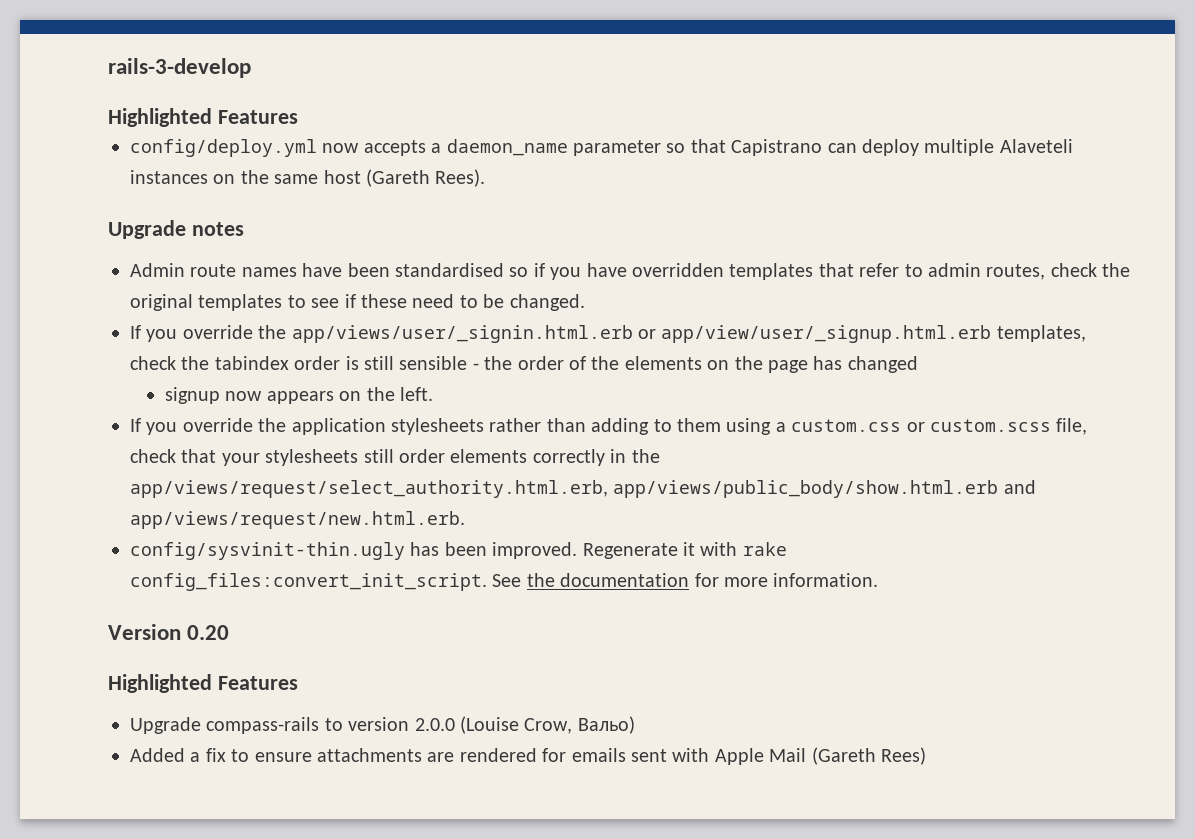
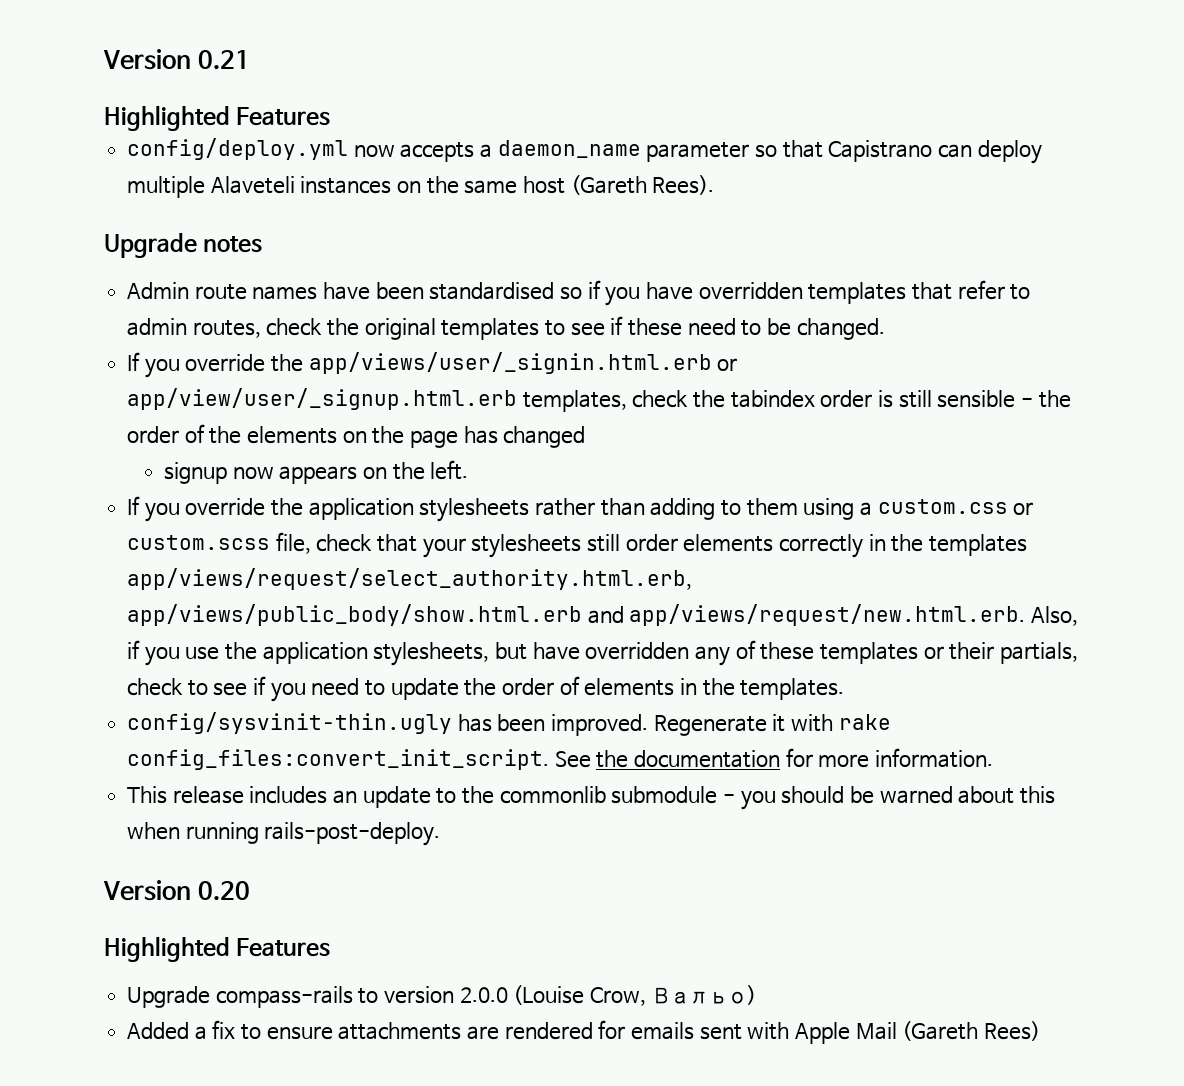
[108,58,251,78] rails-3-develop -> [103,49,250,70] Version 0.21
(660, 456) none -> [929,534,1028,556] templates
(465, 520) none -> [1031,606,1079,626] [127,640,1079,666] [127,676,845,702] Also, if you use the application stylesheets, but have overridden any of these templates or their partials, check to see if you need to update the order of elements in the templates.
(879, 580) none -> [127,786,1056,810] [127,822,441,846] // This release includes an update to the commonlib submodule - you should be warned about this when running rails-post-deploy.

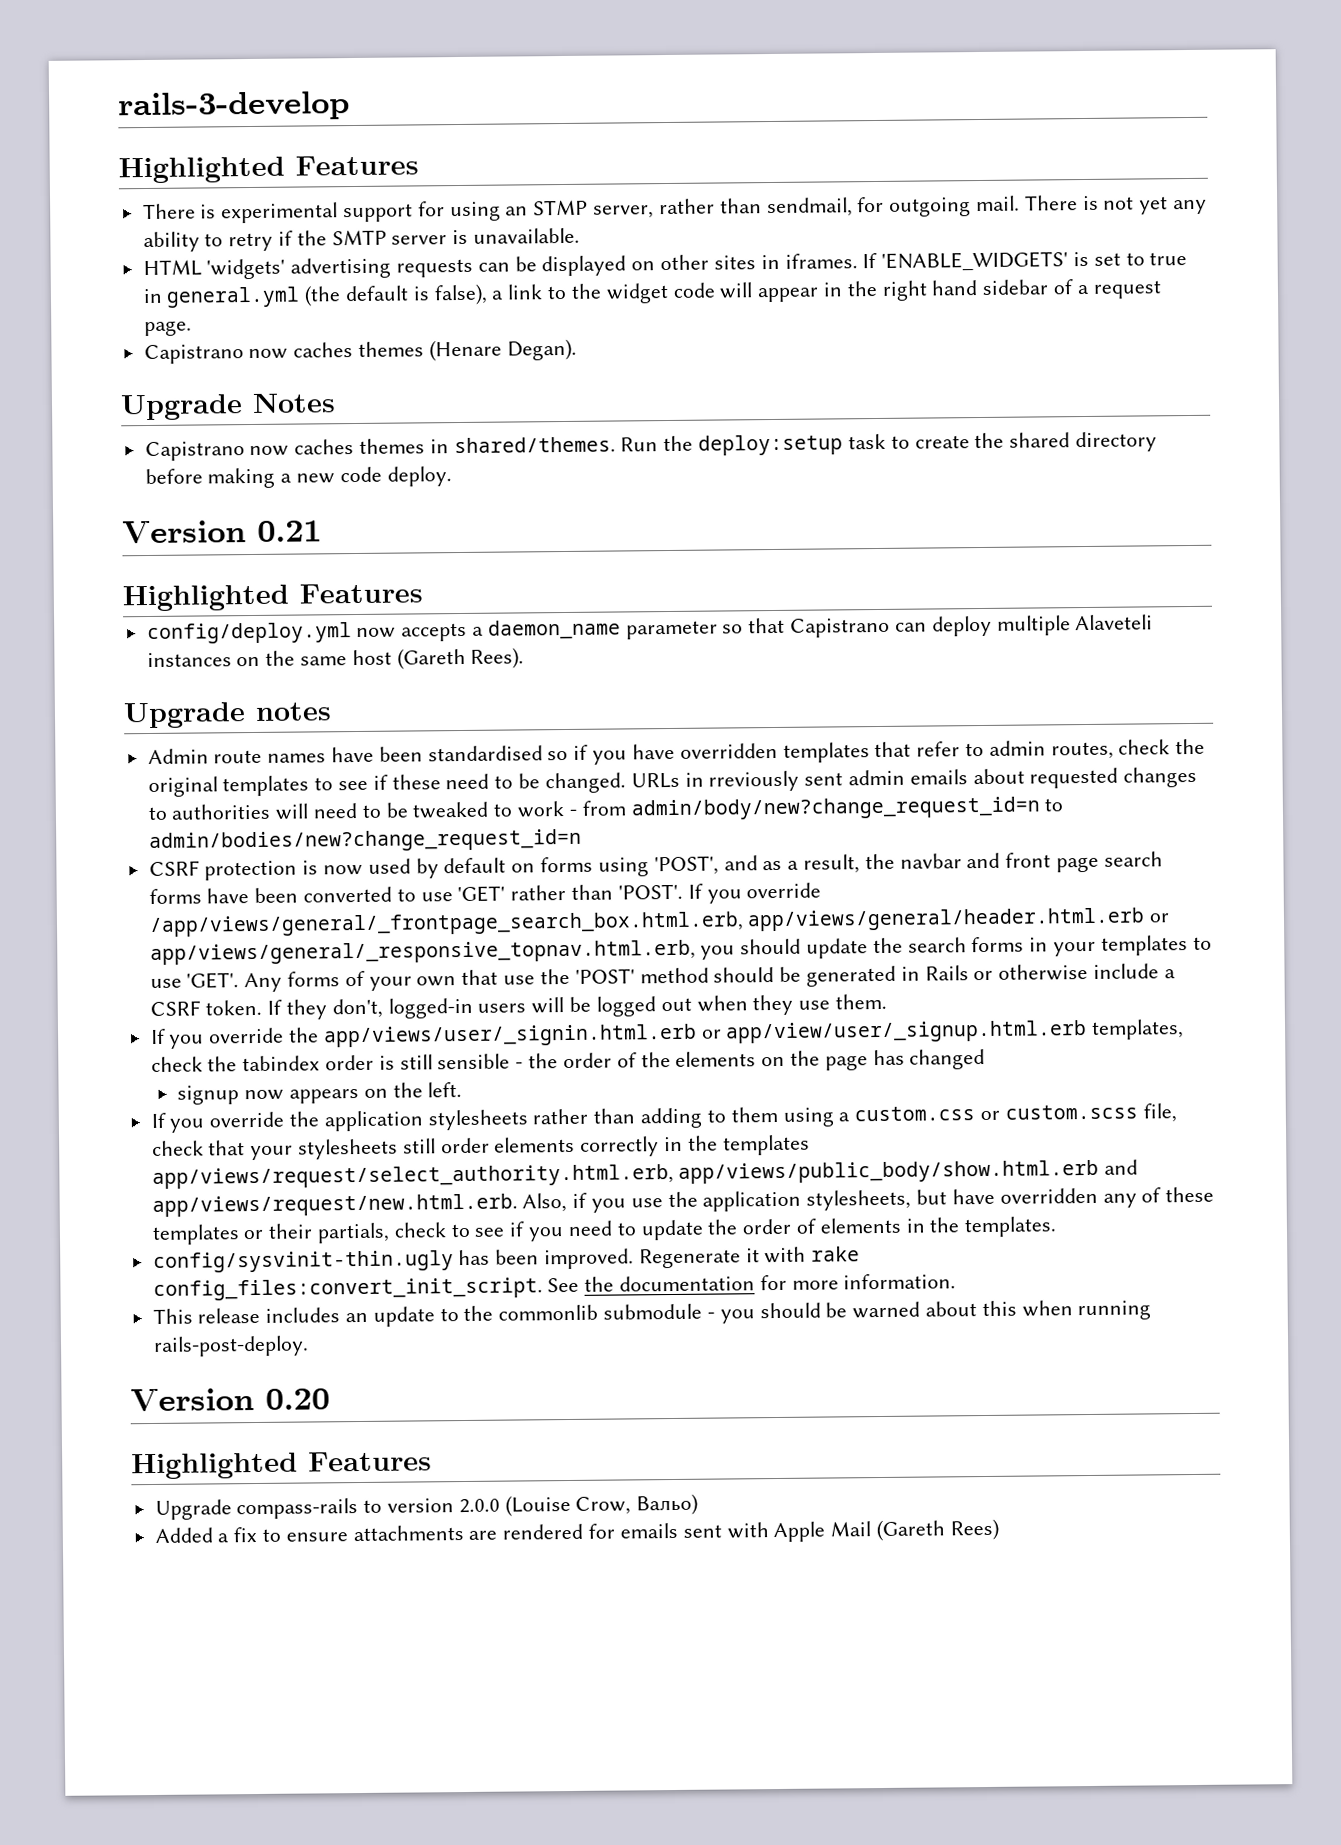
(103, 59) none -> [118,91,350,122] [118,155,419,184] [142,195,1207,224] [142,227,581,253] [142,251,1188,280] [142,279,1162,308] [143,320,192,337] [143,338,577,365] [120,393,336,421] [144,431,1157,462] [144,466,452,489] rails-3-develop // Highlighted Features // There is experimental support for using an STMP server, rather than sendmail, for outgoing mail. There is not yet any ability to retry if the SMTP server is unavailable. // HTML 'widgets' advertising requests can be displayed on other sites in iframes. If 'ENABLE_WIDGETS' is set to true in general.yml (the default is false), a link to the widget code will appear in the right hand sidebar of a request page. // Capistrano now caches themes (Henare Degan). // Upgrade Notes // Capistrano now caches themes in shared/themes. Run the deploy:setup task to create the shared directory before making a new code deploy. //
(885, 329) none -> [630,766,1198,792] [147,796,1064,821] [148,828,582,854] [148,851,1163,881] [148,882,822,905] [148,907,1171,938] [149,935,1212,966] [149,963,1176,993] [149,993,887,1020] URLs in rreviously sent admin emails about requested changes to authorities will need to be tweaked to work - from admin/body/new?change_request_id=n to admin/bodies/new?change_request_id=n // CSRF protection is now used by default on forms using 'POST', and as a result, the navbar and front page search forms have been converted to use 'GET' rather than 'POST'. If you override /app/views/general/_frontpage_search_box.html.erb, app/views/general/header.html.erb or app/views/general/_responsive_topnav.html.erb, you should update the search forms in your templates to use 'GET'. Any forms of your own that use the 'POST' method should be generated in Rails or otherwise include a CSRF token. If they don't, logged-in users will be logged out when they use them.

